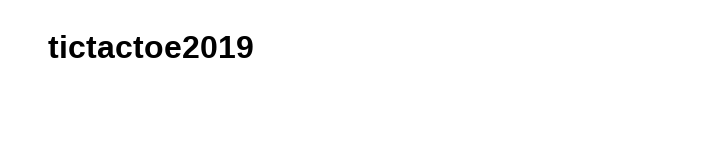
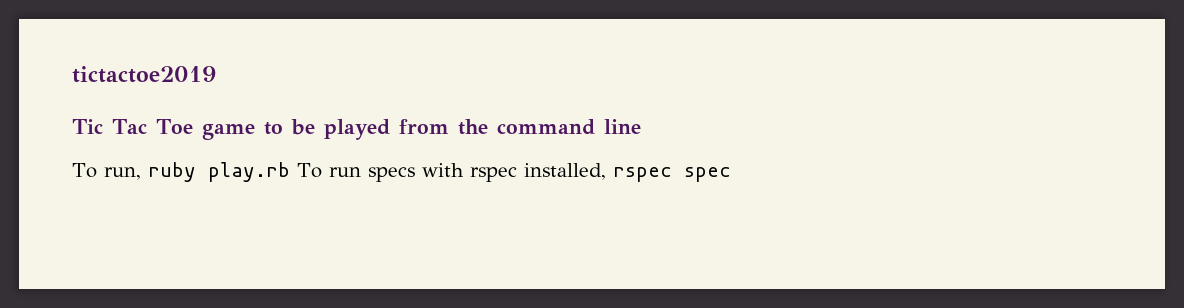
(254, 46) none -> [72,119,641,140] [72,162,731,182] // Tic Tac Toe game to be played from the command line // To run, ruby play.rb To run specs with rspec installed, rspec spec

